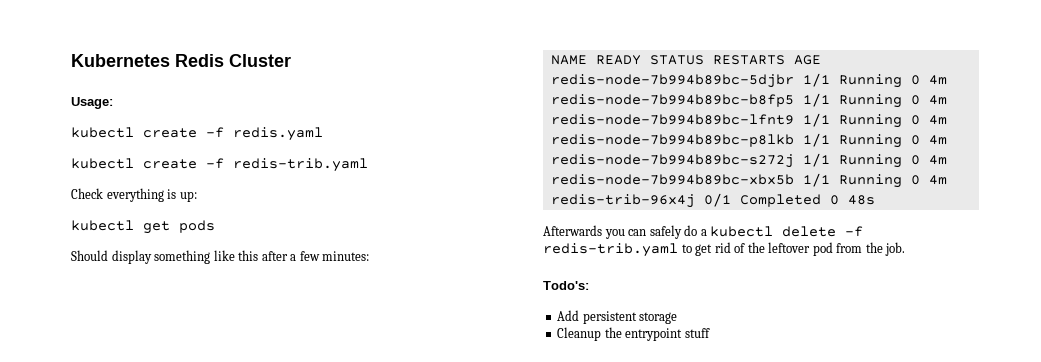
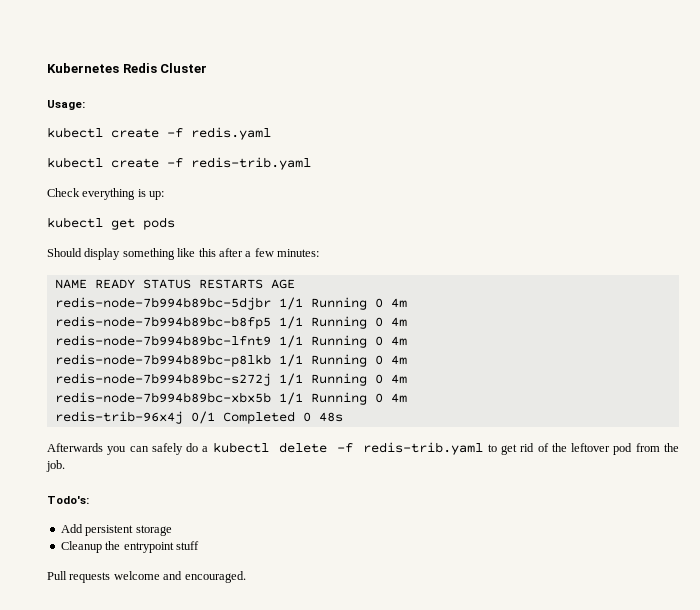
(710, 333) none -> [47,571,246,583] // Pull requests welcome and encouraged.

